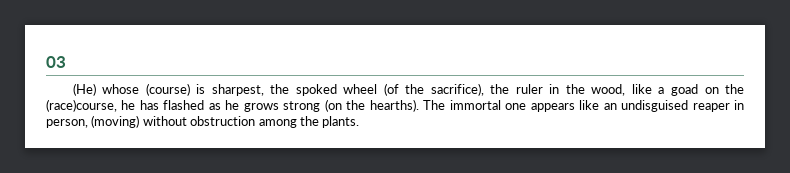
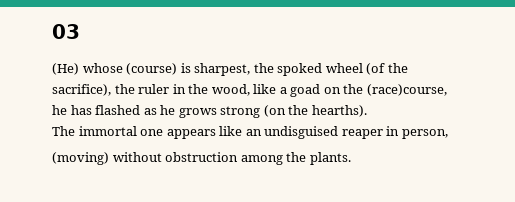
(419, 105) none -> (367, 111) //
(88, 123) none -> (448, 134) //

